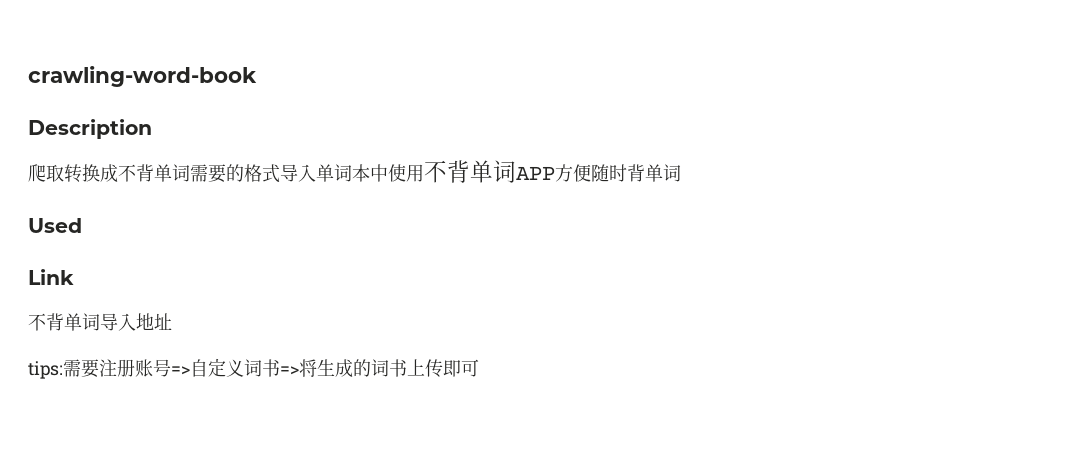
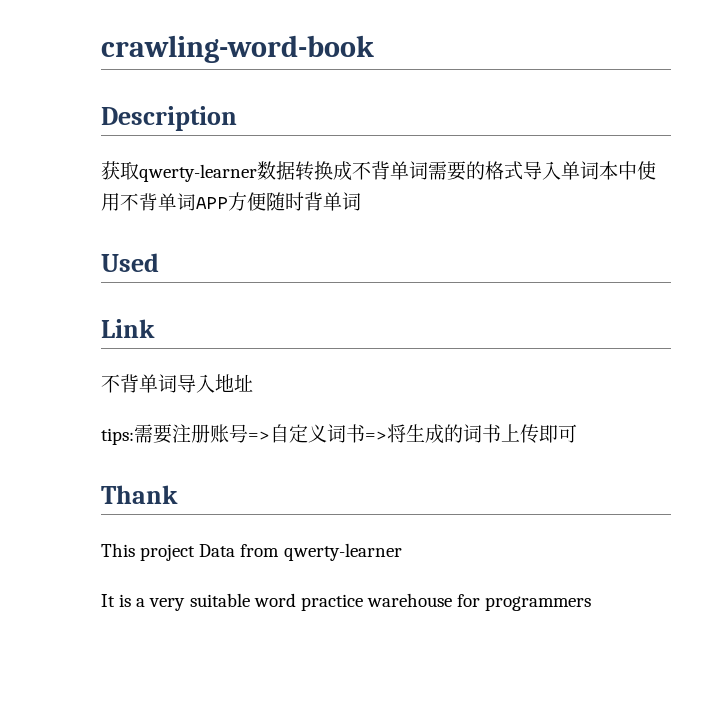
[28,164,64,182] 爬取 -> [101,161,295,182] 获取qwerty-learner数据
(479, 368) none -> [101,485,178,504] [101,543,402,561] [101,593,592,611] // Thank // This project Data from qwerty-learner // It is a very suitable word practice warehouse for programmers

